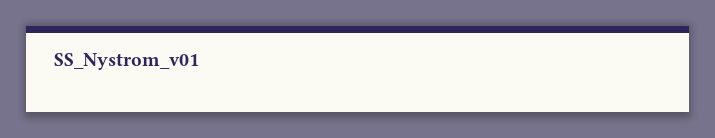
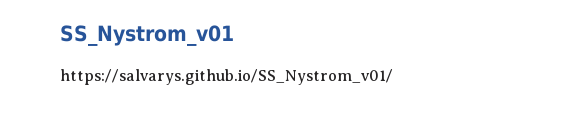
(199, 61) none -> [60,69,393,85] // https://salvarys.github.io/SS_Nystrom_v01/

